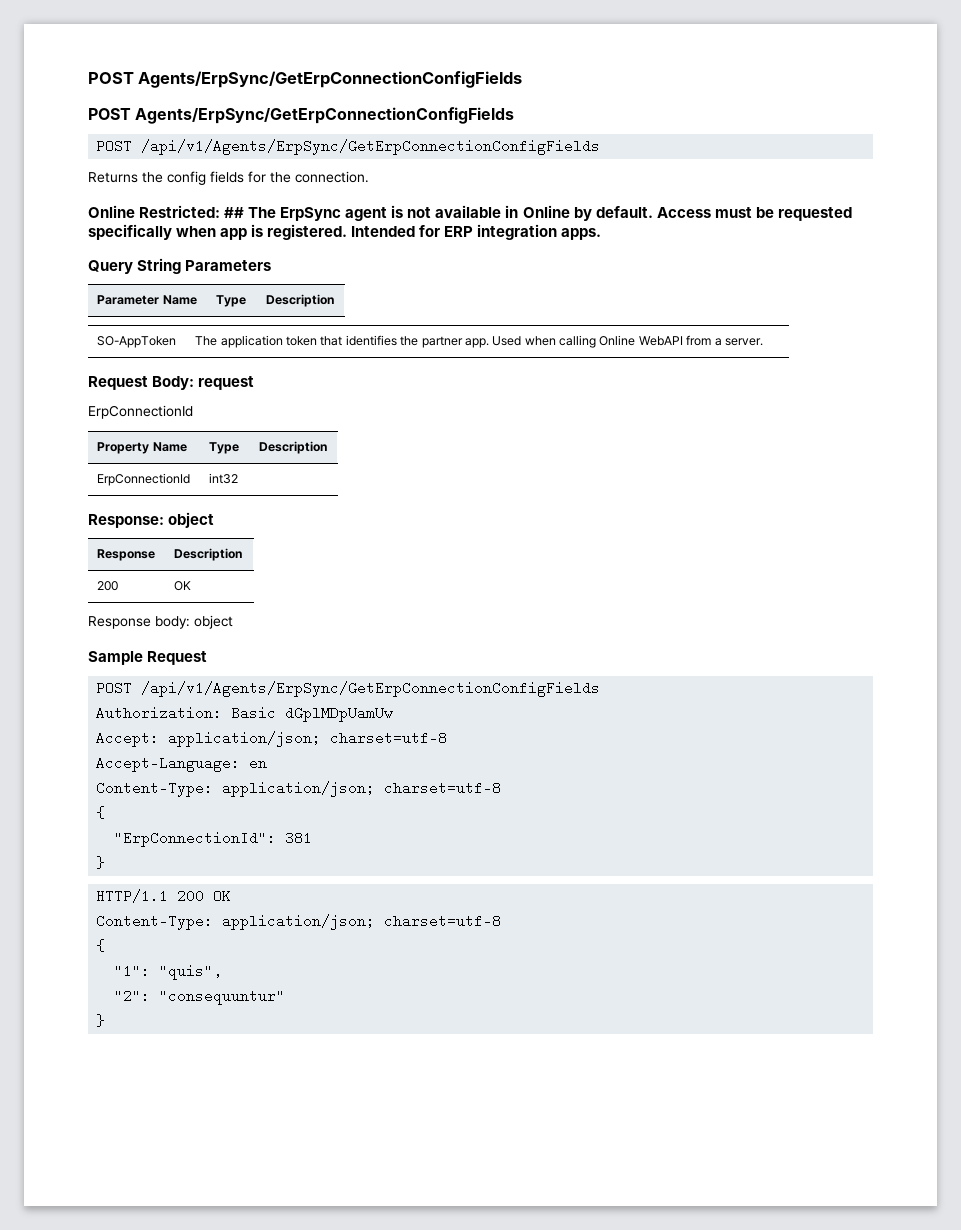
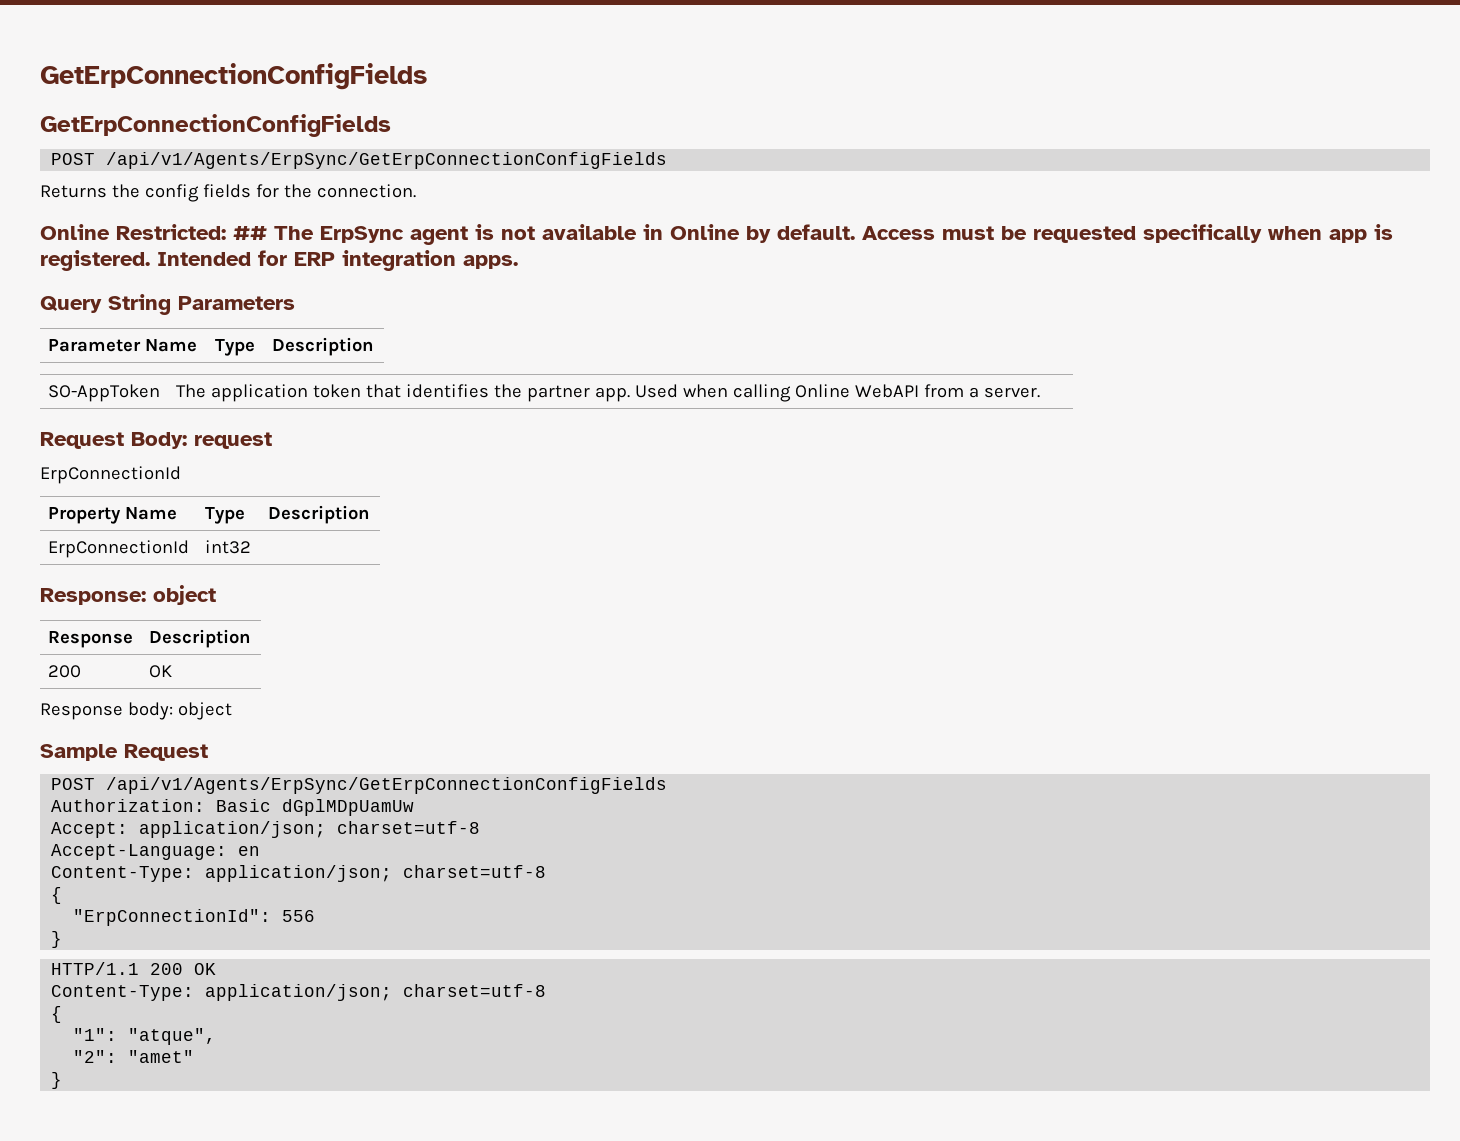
[88,71,523,88] [88,107,515,124] POST Agents/ErpSync/GetErpConnectionConfigFields // POST Agents/ErpSync/GetErpConnectionConfigFields -> [40,63,427,90] [40,114,391,137] GetErpConnectionConfigFields // GetErpConnectionConfigFields
[285,831,313,845] 381 -> [282,910,316,922] 556
[159,964,223,980] "quis", -> [128,1028,217,1045] "atque",
[159,989,286,1005] "consequuntur" -> [128,1050,195,1063] "amet"

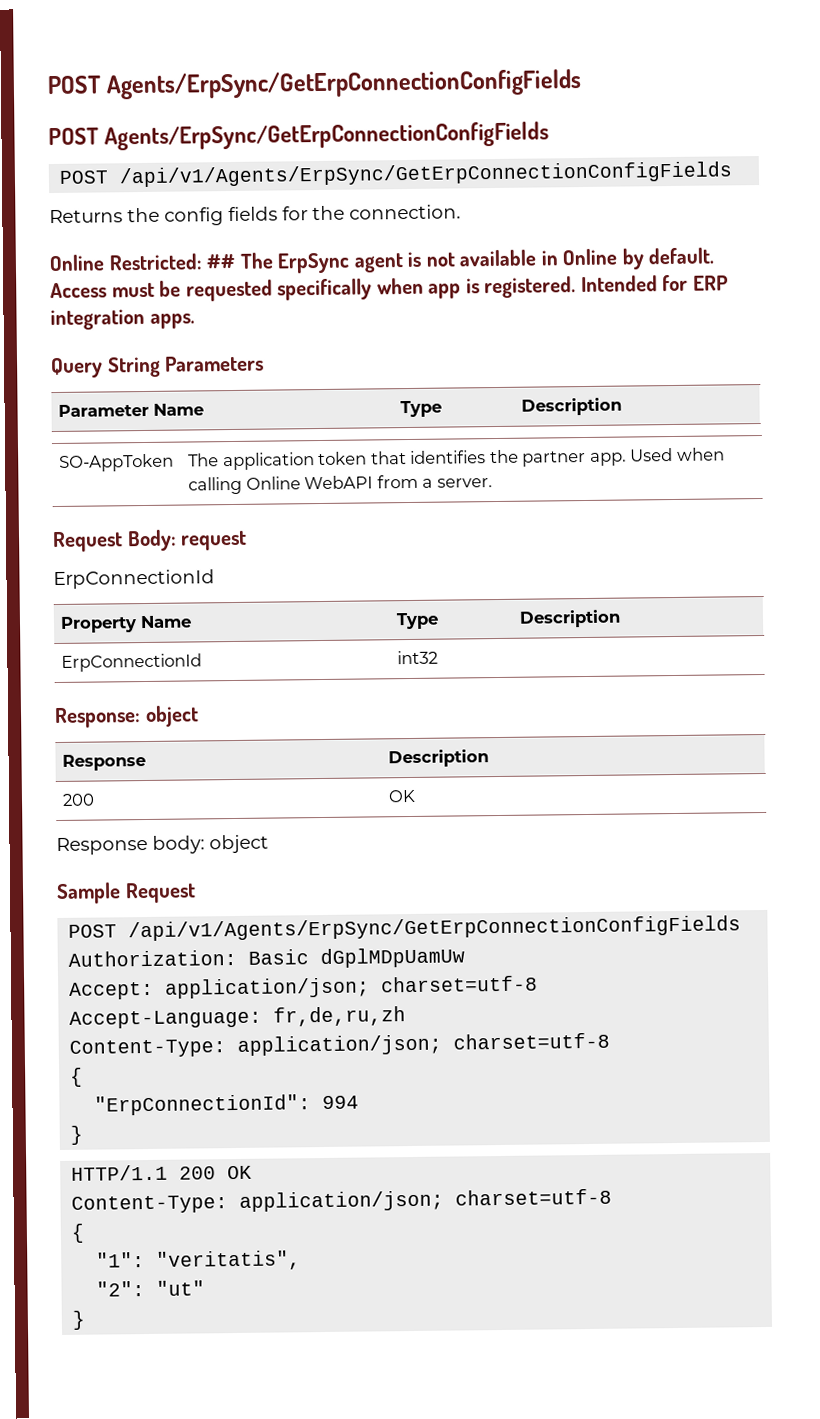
[40,63,427,90] [40,114,391,137] GetErpConnectionConfigFields // GetErpConnectionConfigFields -> [47,69,583,100] [48,121,550,151] POST Agents/ErpSync/GetErpConnectionConfigFields // POST Agents/ErpSync/GetErpConnectionConfigFields
[238,846,261,856] en -> [273,1006,407,1027] fr,de,ru,zh
[282,910,316,922] 556 -> [322,1095,360,1110] 994
[128,1028,217,1045] "atque", -> [156,1250,302,1271] "veritatis",
[128,1050,195,1063] "amet" -> [156,1280,206,1296] "ut"

